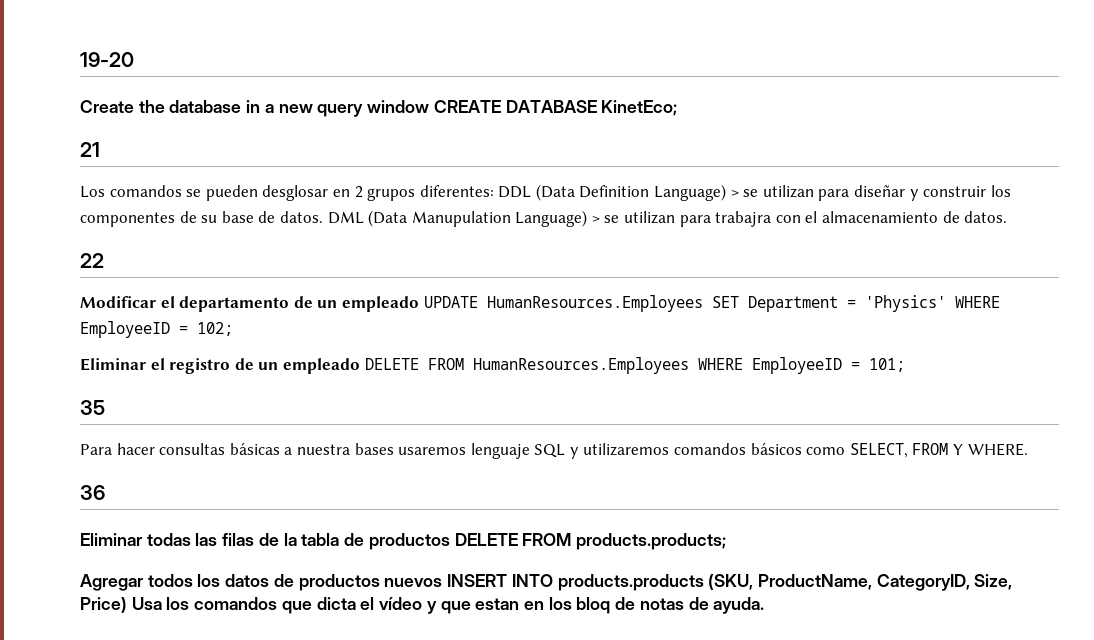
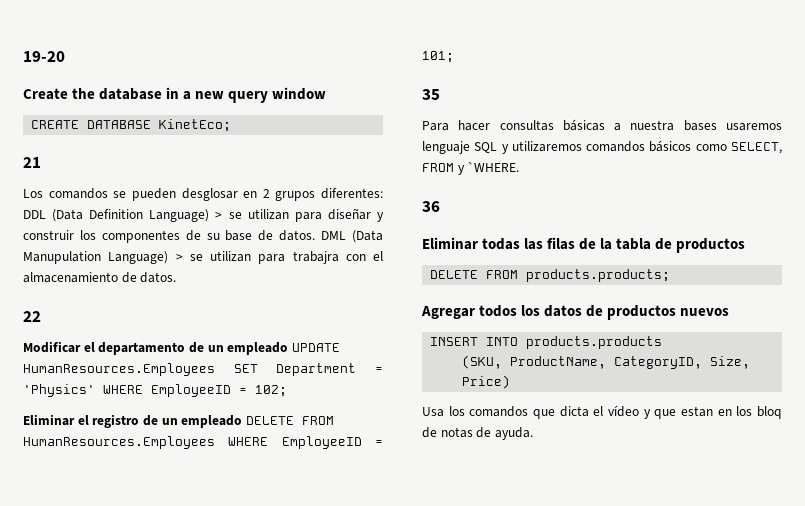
(430, 106) none -> (327, 93) //
[953,443,1028,456] Y WHERE. -> [457,162,520,175] y `WHERE.
(450, 541) none -> (746, 245) //
(443, 582) none -> (730, 312) //
(704, 582) none -> (663, 342) //
(127, 605) none -> (511, 382) //

